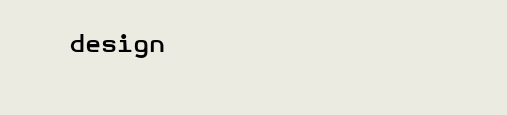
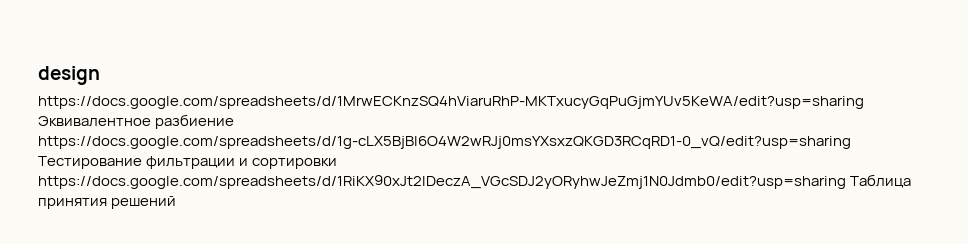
(165, 46) none -> [38,96,864,109] [38,114,235,129] [38,136,851,149] [38,156,338,169] [38,174,912,189] [38,196,177,209] // https://docs.google.com/spreadsheets/d/1MrwECKnzSQ4hViaruRhP-MKTxucyGqPuGjmYUv5KeWA/edit?usp=sharing Эквивалентное разбиение https://docs.google.com/spreadsheets/d/1g-cLX5BjBI6O4W2wRJj0msYXsxzQKGD3RCqRD1-0_vQ/edit?usp=sharing Тестирование фильтрации и сортировки https://docs.google.com/spreadsheets/d/1RiKX90xJt2lDeczA_VGcSDJ2yORyhwJeZmj1N0Jdmb0/edit?usp=sharing Таблица принятия решений

